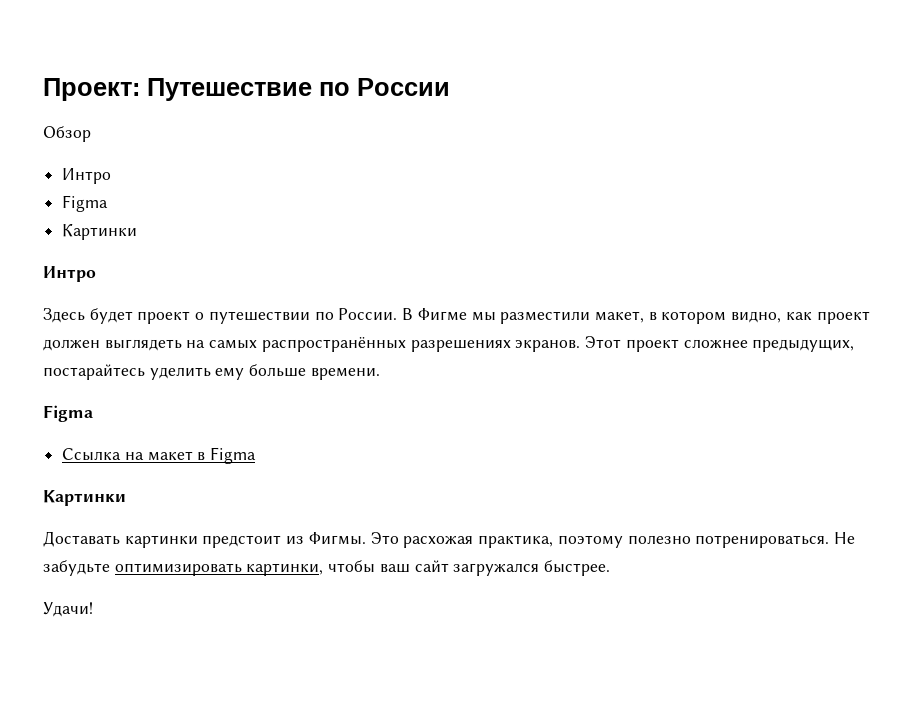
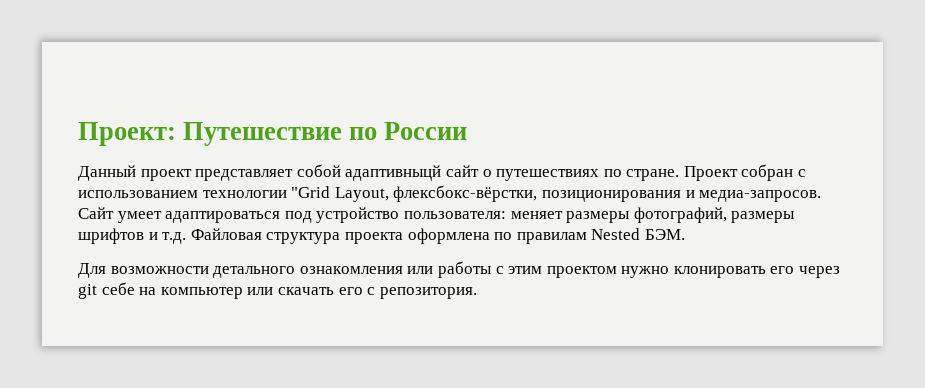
[43,126,91,142] [62,168,112,184] [62,195,109,212] [62,224,138,240] [43,266,96,282] [43,308,870,324] [43,336,855,352] [43,364,380,380] [43,405,93,422] [62,447,257,464] [43,490,126,506] [43,531,855,548] [43,560,611,576] [43,602,93,617] Обзор // Интро // Figma // Картинки // Интро // Здесь будет проект о путешествии по России. В Фигме мы разместили макет, в котором видно, как проект должен выглядеть на самых распространённых разрешениях экранов. Этот проект сложнее предыдущих, постарайтесь уделить ему больше времени. // Figma // Ссылка на макет в Figma // Картинки // Доставать картинки предстоит из Фигмы. Это расхожая практика, поэтому полезно потренироваться. Не забудьте оптимизировать картинки, чтобы ваш сайт загружался быстрее. // Удачи! -> [78,164,807,181] [78,185,822,202] [78,207,796,223] [78,228,685,244] [78,261,841,278] [78,282,477,299] Данный проект представляет собой адаптивныцй сайт о путешествиях по стране. Проект собран с использованием технологии "Grid Layout, флексбокс-вёрстки, позиционирования и медиа-запросов. Сайт умеет адаптироваться под устройство пользователя: меняет размеры фотографий, размеры шрифтов и т.д. Файловая структура проекта оформлена по правилам Nested БЭМ. // Для возможности детального ознакомления или работы с этим проектом нужно клонировать его через git себе на компьютер или скачать его с репозитория.

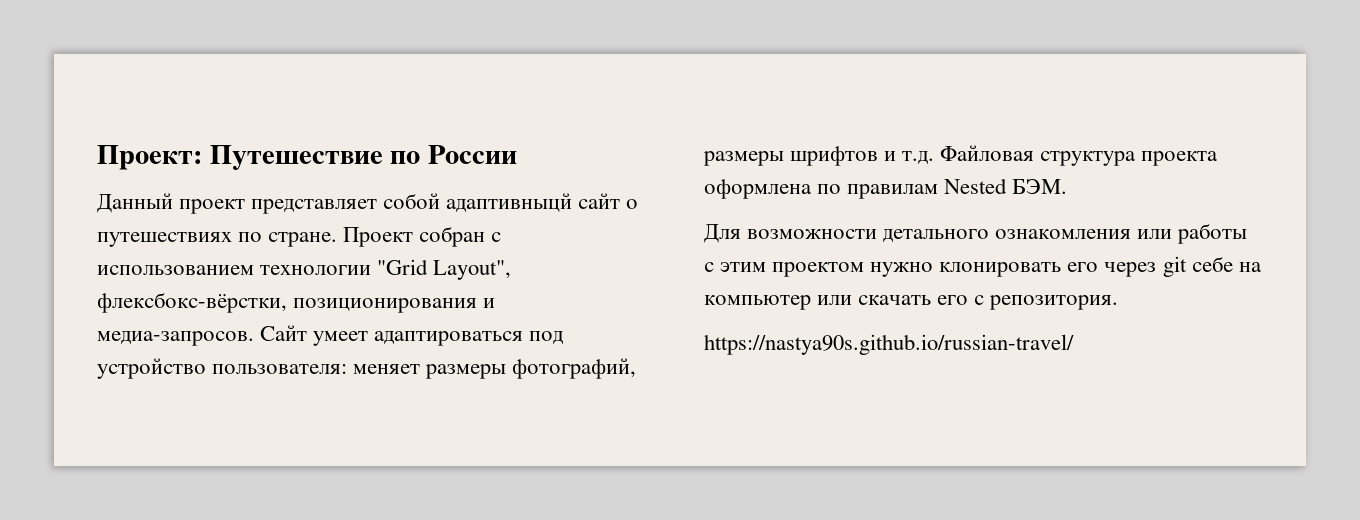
[334,187,389,202] Layout, -> [433,260,512,280] Layout",
(477, 293) none -> [704,334,1074,355] // https://nastya90s.github.io/russian-travel/

